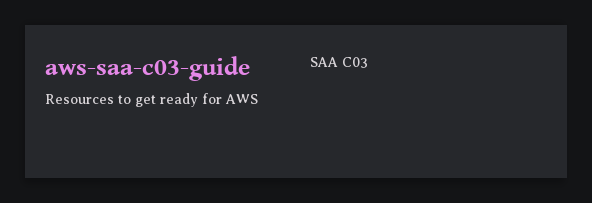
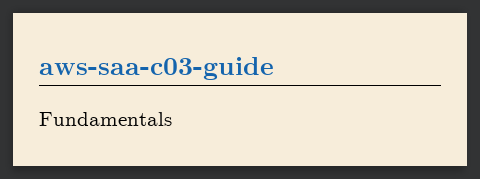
[45,93,258,107] [310,57,368,68] Resources to get ready for AWS SAA C03 -> [39,112,172,126] Fundamentals

